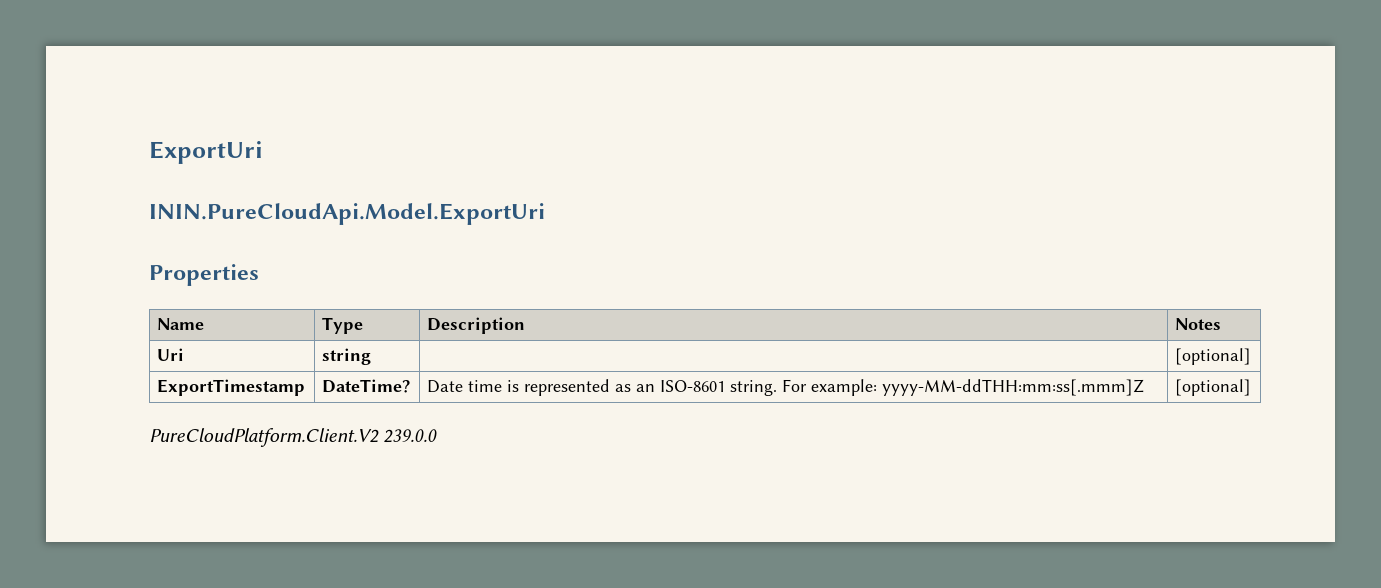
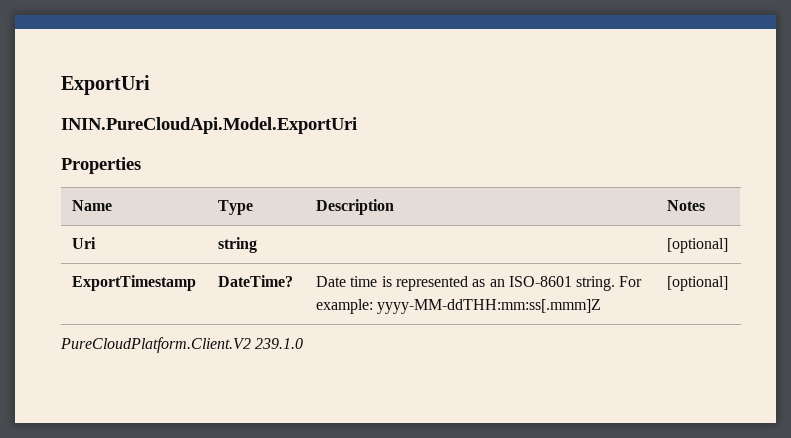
[383,429,438,443] 239.0.0 -> [255,338,304,349] 239.1.0

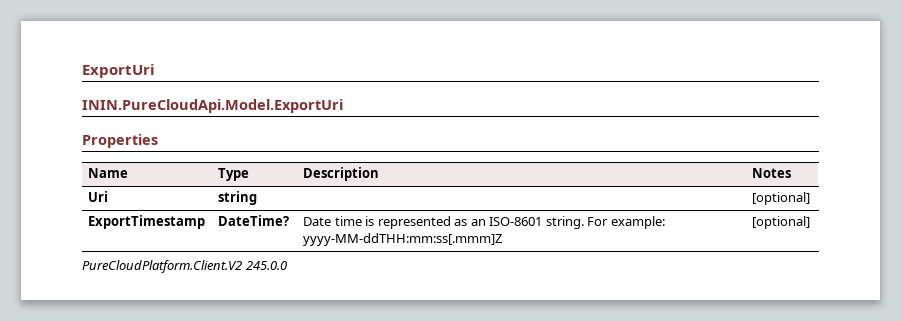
[255,338,304,349] 239.1.0 -> [245,261,287,270] 245.0.0

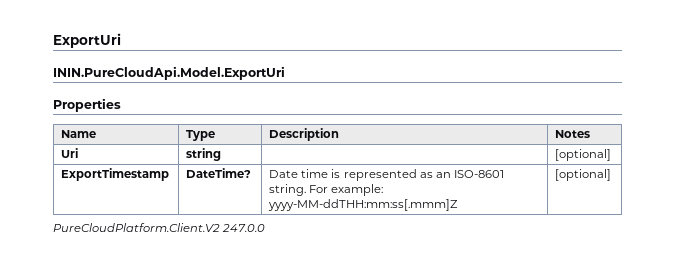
[245,261,287,270] 245.0.0 -> [222,224,266,232] 247.0.0

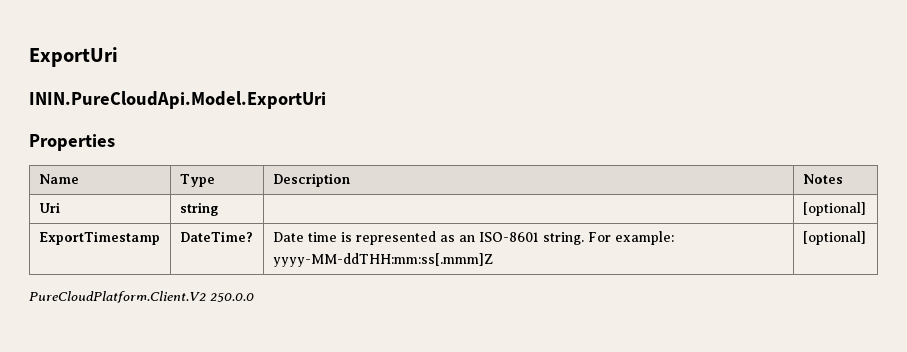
[222,224,266,232] 247.0.0 -> [210,293,254,302] 250.0.0

